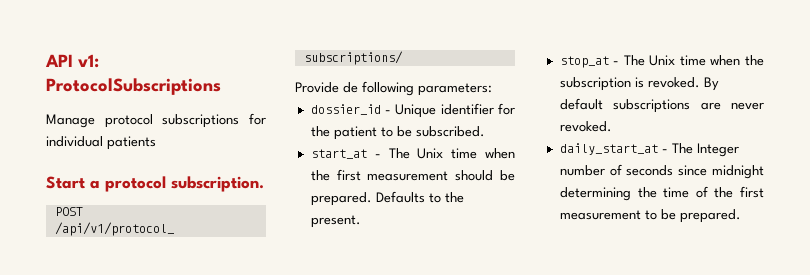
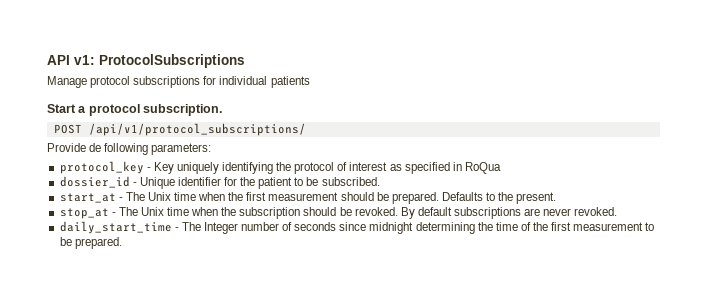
(492, 89) none -> [59,161,501,174] // protocol_key - Key uniquely identifying the protocol of interest as specified in RoQua
[634,77,644,88] is -> [303,207,352,216] should be
[559,143,658,155] daily_start_at -> [59,221,172,234] daily_start_time

